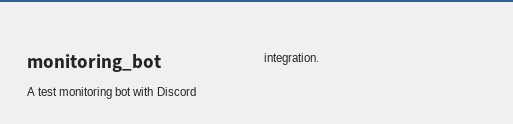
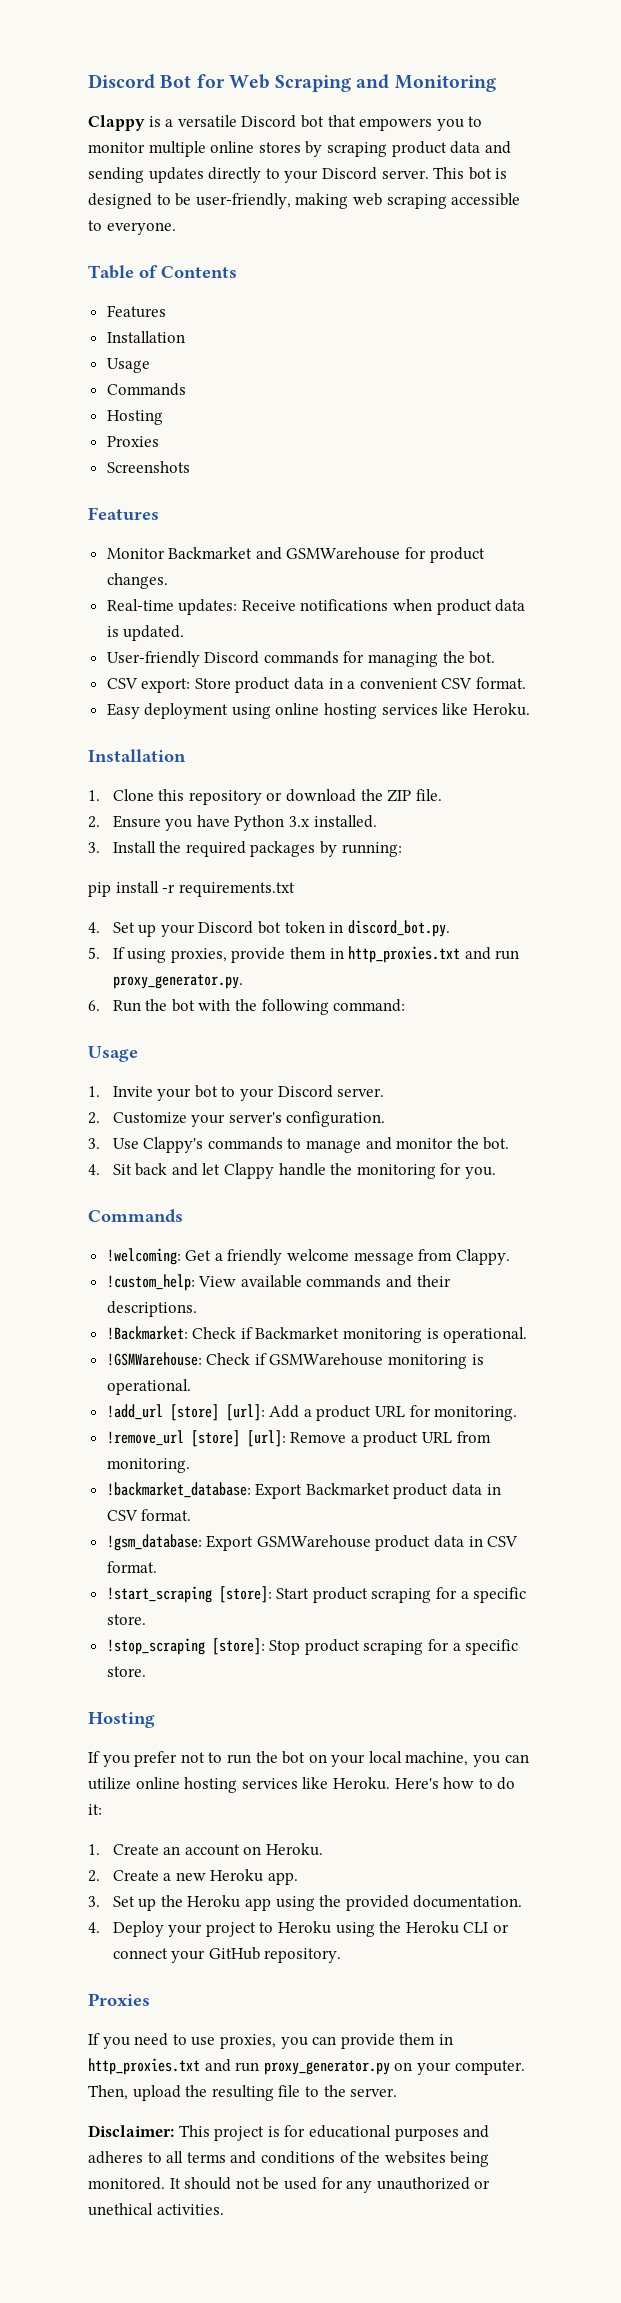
[27,54,161,72] [27,87,196,99] [264,53,319,65] monitoring_bot // A test monitoring bot with Discord integration. -> [88,74,496,92] [88,115,483,131] [88,141,511,157] [88,167,508,183] [88,193,521,209] [88,220,176,235] [88,265,237,279] [106,305,166,318] [106,331,185,343] [106,358,150,373] [106,383,186,396] [106,410,163,425] [106,436,159,447] [106,461,190,473] [88,507,159,521] [106,547,485,563] [106,573,168,589] [106,599,526,615] [106,625,185,641] [106,651,496,667] [106,677,527,693] [106,703,530,719] [88,749,186,762] [88,789,442,805] [88,815,377,831] [88,841,402,857] [88,881,295,897] [88,920,450,937] [88,946,520,963] [112,974,243,989] [88,999,406,1015] [88,1046,138,1062] [88,1085,385,1101] [88,1111,386,1127] [88,1137,510,1153] [88,1163,496,1179] [88,1209,183,1223] [106,1248,510,1265] [106,1274,451,1291] [106,1301,197,1317] [106,1326,528,1343] [106,1352,484,1369] [106,1379,191,1395] [106,1404,518,1421] [106,1430,491,1447] [106,1458,190,1473] [106,1482,501,1499] [106,1509,192,1521] [106,1534,519,1551] [106,1561,157,1573] [106,1586,527,1603] [106,1614,146,1625] [106,1638,519,1655] [106,1666,146,1677] [88,1712,155,1728] [88,1751,529,1767] [88,1777,516,1793] [88,1804,102,1815] [88,1843,324,1856] [88,1869,299,1885] [88,1895,523,1911] [88,1921,509,1937] [112,1947,342,1963] [88,1993,150,2006] [88,2033,453,2049] [88,2058,525,2075] [88,2085,398,2101] [88,2125,490,2141] [88,2151,490,2167] [88,2177,491,2193] [88,2203,224,2216] Discord Bot for Web Scraping and Monitoring // Clappy is a versatile Discord bot that empowers you to monitor multiple online stores by scraping product data and sending updates directly to your Discord server. This bot is designed to be user-friendly, making web scraping accessible to everyone. // Table of Contents // Features // Installation // Usage // Commands // Hosting // Proxies // Screenshots // Features // Monitor Backmarket and GSMWarehouse for product changes. // Real-time updates: Receive notifications when product data is updated. // User-friendly Discord commands for managing the bot. // CSV export: Store product data in a convenient CSV format. // Easy deployment using online hosting services like Heroku. // Installation // 1. Clone this repository or download the ZIP file. // 2. Ensure you have Python 3.x installed. // 3. Install the required packages by running: // pip install -r requirements.txt // 4. Set up your Discord bot token in discord_bot.py. // 5. If using proxies, provide them in http_proxies.txt and run proxy_generator.py. // 6. Run the bot with the following command: // Usage // 1. Invite your bot to your Discord server. // 2. Customize your server's configuration. // 3. Use Clappy's commands to manage and monitor the bot. // 4. Sit back and let Clappy handle the monitoring for you. // Commands // !welcoming: Get a friendly welcome message from Clappy. // !custom_help: View available commands and their descriptions. // !Backmarket: Check if Backmarket monitoring is operational. // !GSMWarehouse: Check if GSMWarehouse monitoring is operational. // !add_url [store] [url]: Add a product URL for monitoring. // !remove_url [store] [url]: Remove a product URL from monitoring. // !backmarket_database: Export Backmarket product data in CSV format. // !gsm_database: Export GSMWarehouse product data in CSV format. // !start_scraping [store]: Start product scraping for a specific store. // !stop_scraping [store]: Stop product scraping for a specific store. // Hosting // If you prefer not to run the bot on your local machine, you can utilize online hosting services like Heroku. Here's how to do it: // 1. Create an account on Heroku. // 2. Create a new Heroku app. // 3. Set up the Heroku app using the provided documentation. // 4. Deploy your project to Heroku using the Heroku CLI or connect your GitHub repository. // Proxies // If you need to use proxies, you can provide them in http_proxies.txt and run proxy_generator.py on your computer. Then, upload the resulting file to the server. // Disclaimer: This project is for educational purposes and adheres to all terms and conditions of the websites being monitored. It should not be used for any unauthorized or unethical activities.

